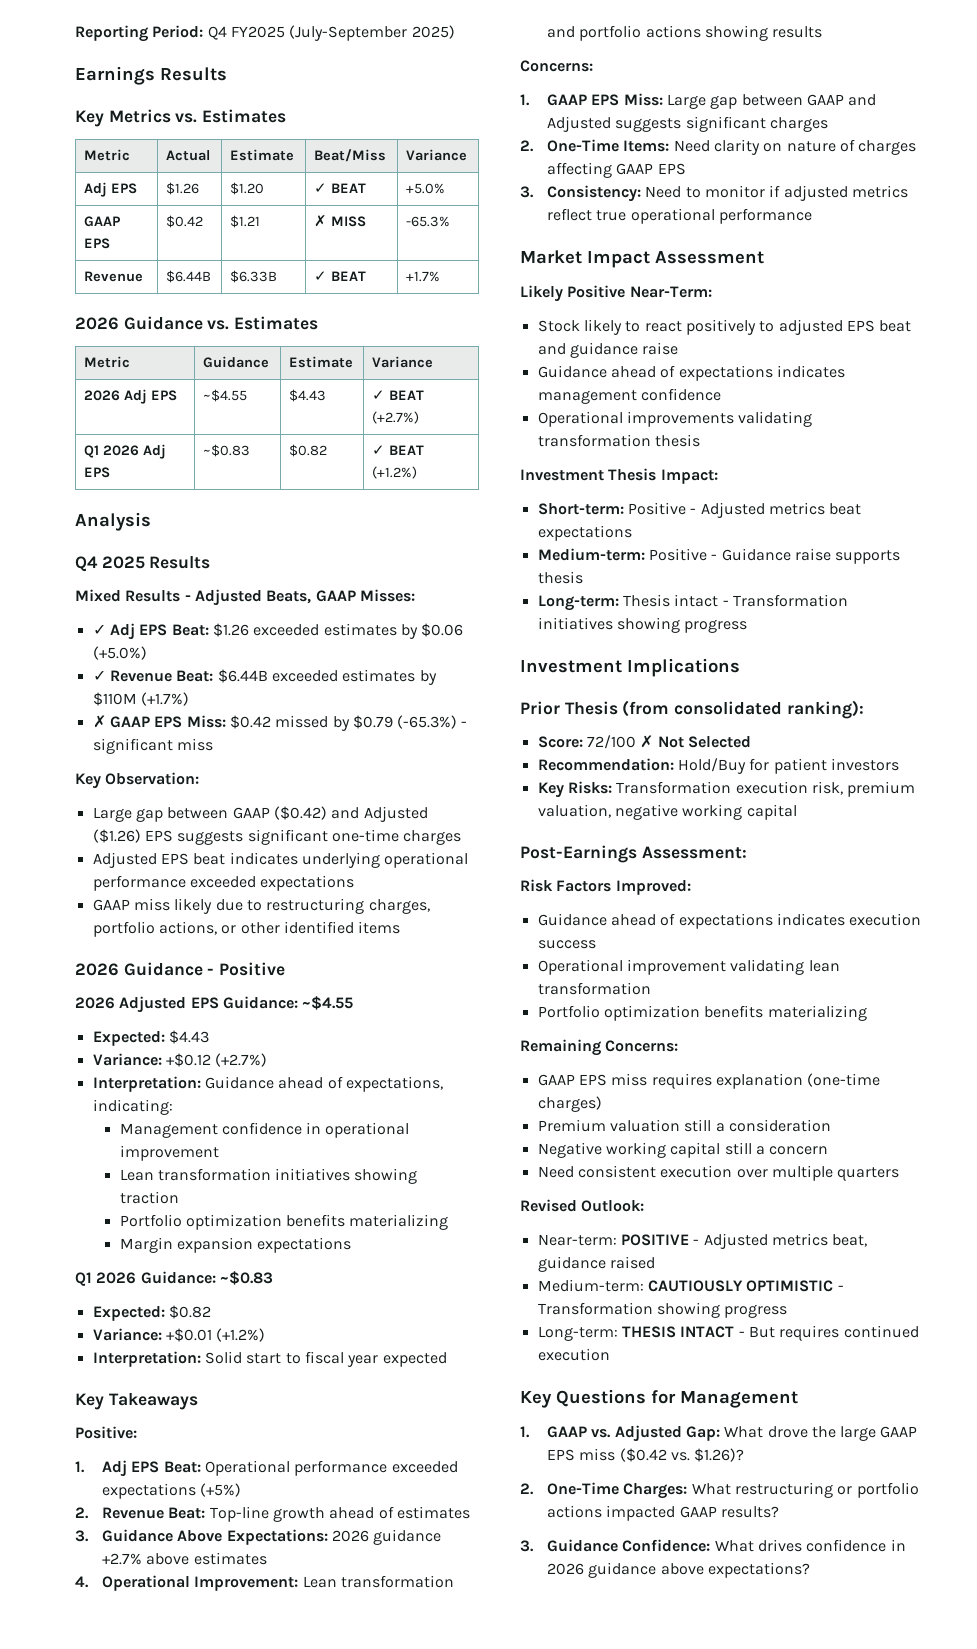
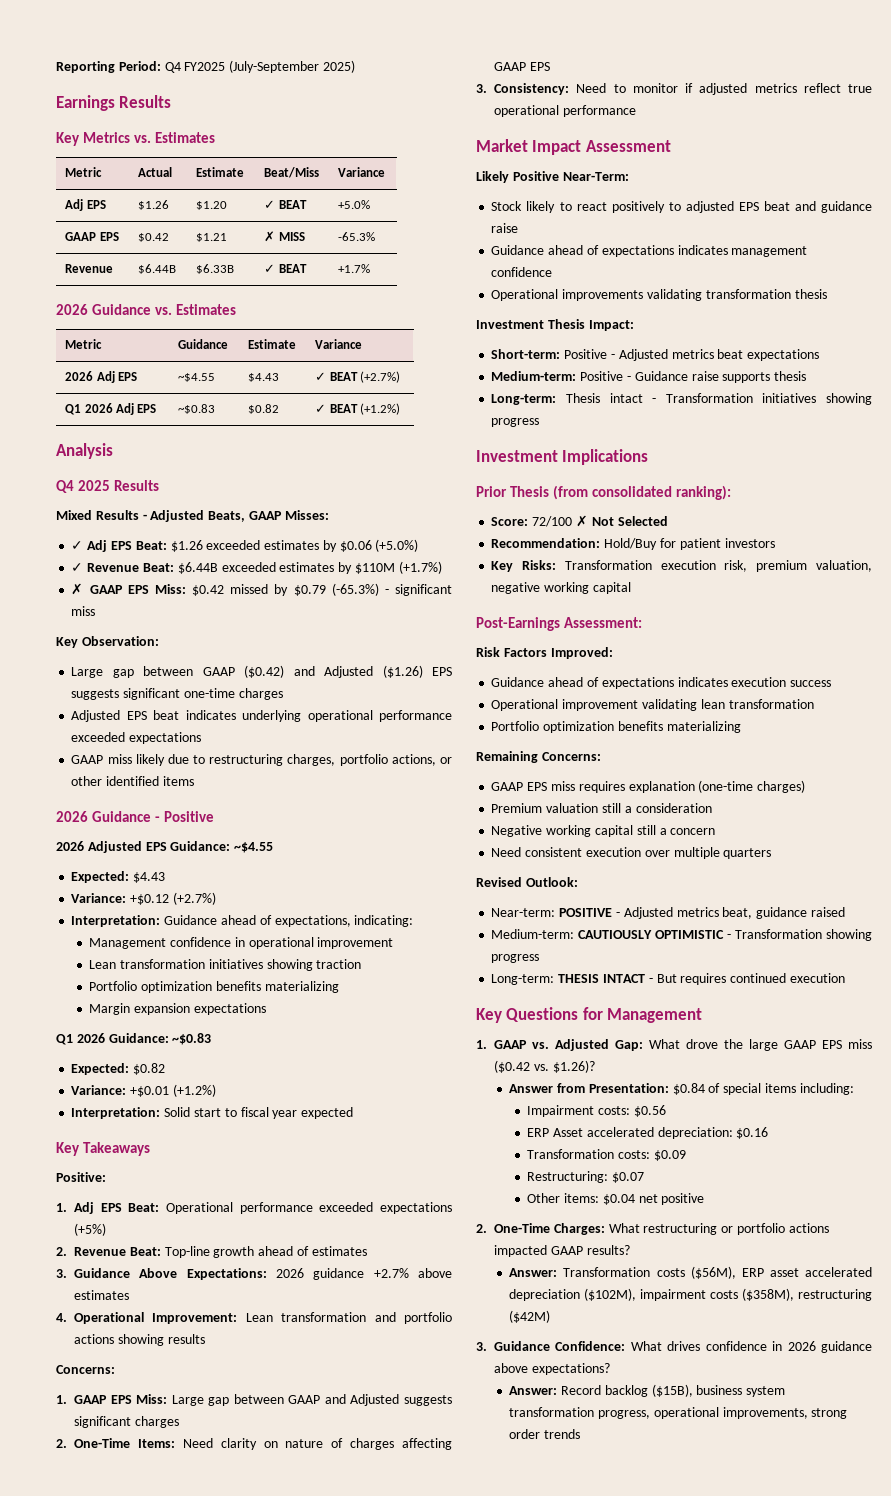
(745, 1455) none -> [509,1083,854,1095] [527,1105,666,1117] [527,1127,769,1139] [527,1149,686,1161] [527,1171,645,1183] [527,1193,705,1205] // Answer from Presentation: $0.84 of special items including: // Impairment costs: $0.56 // ERP Asset accelerated depreciation: $0.16 // Transformation costs: $0.09 // Restructuring: $0.07 // Other items: $0.04 net positive
(779, 1512) none -> [509,1266,872,1279] [509,1288,872,1301] [509,1310,551,1323] // Answer: Transformation costs ($56M), ERP asset accelerated depreciation ($102M), impairment costs ($358M), restructuring ($42M)
(810, 1570) none -> [509,1384,786,1397] [509,1407,848,1419] [509,1429,581,1439] // Answer: Record backlog ($15B), business system transformation progress, operational improvements, strong order trends

